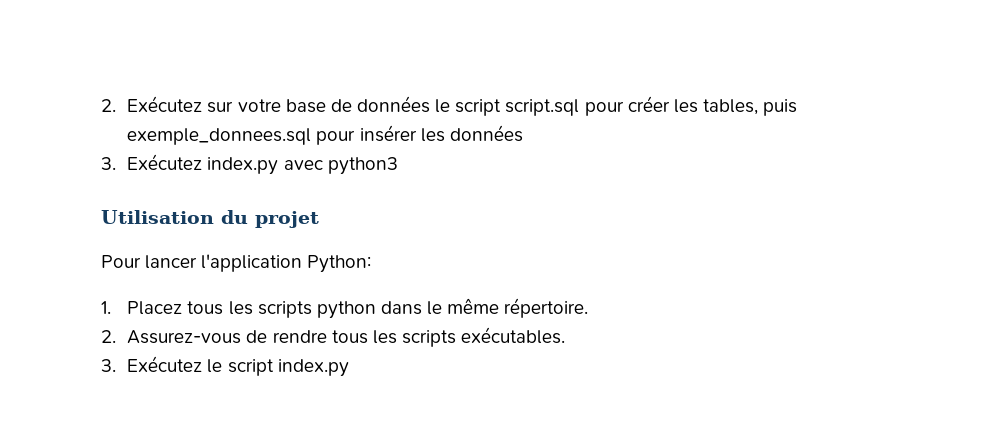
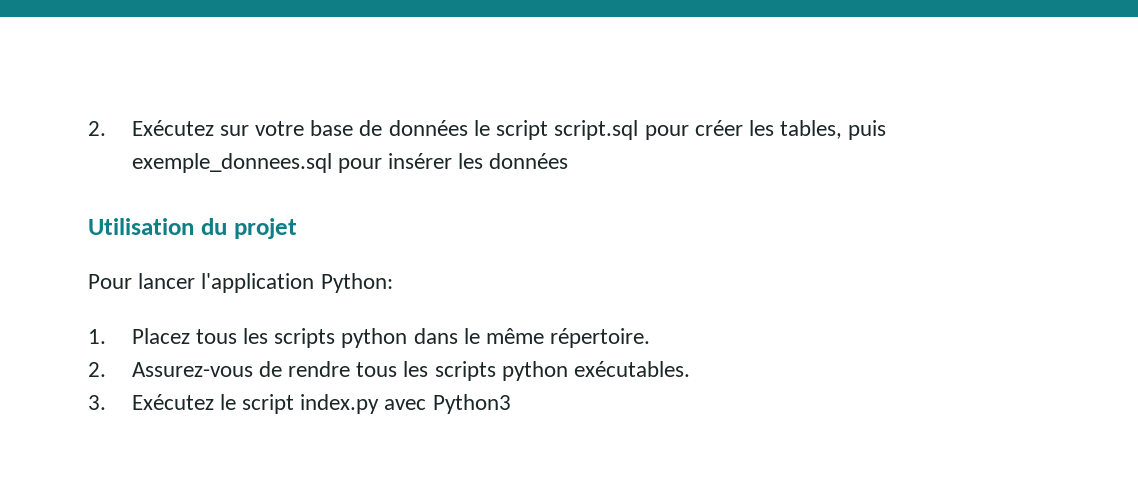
[101,154,398,175] // 3. Exécutez index.py avec python3 -> (569, 161) none
(457, 338) none -> [501,361,568,381] python
(349, 368) none -> [384,394,511,414] avec Python3

